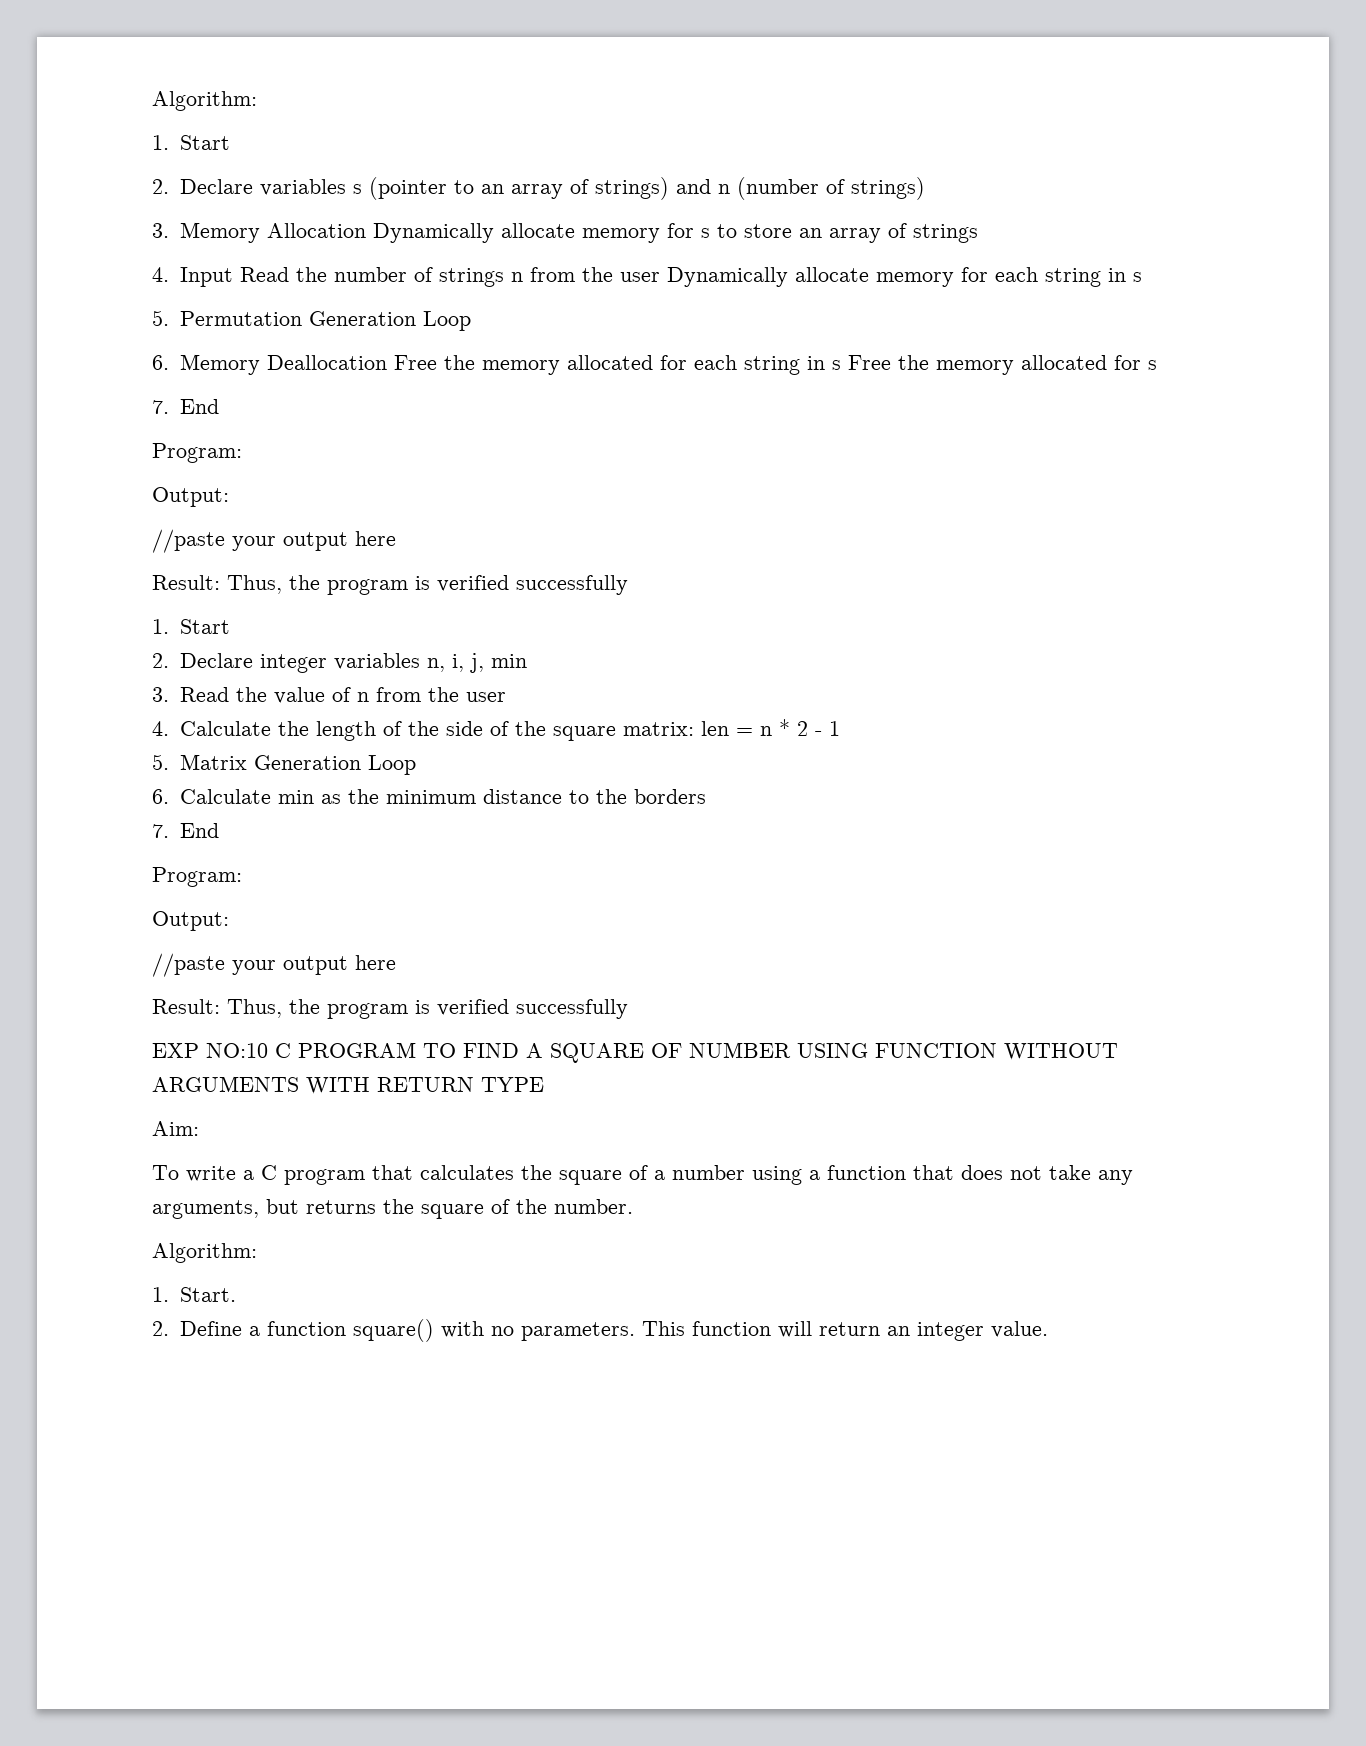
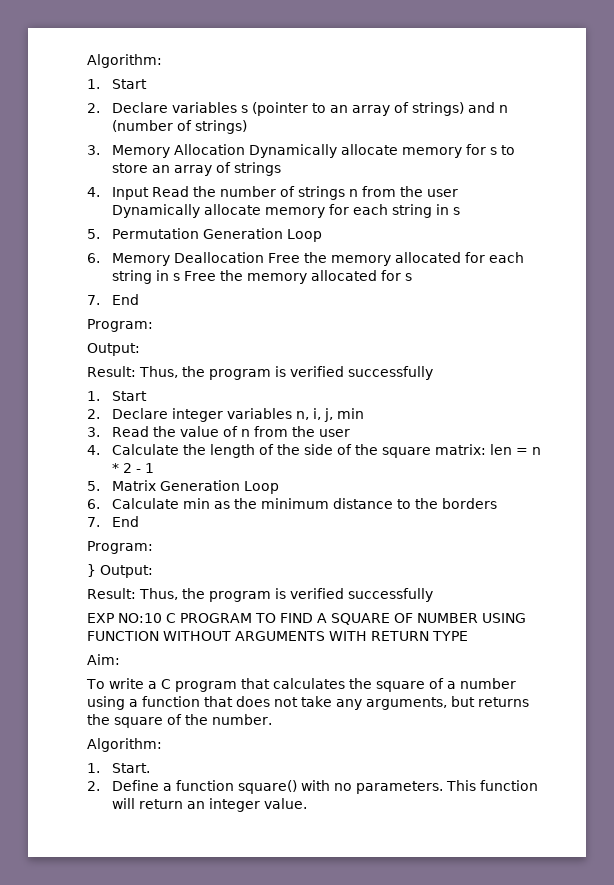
[152,529,396,553] // //paste your output here -> (140, 349) none
[152,911,229,931] [152,953,396,977] Output: // //paste your output here -> [87,564,153,578] } Output:

